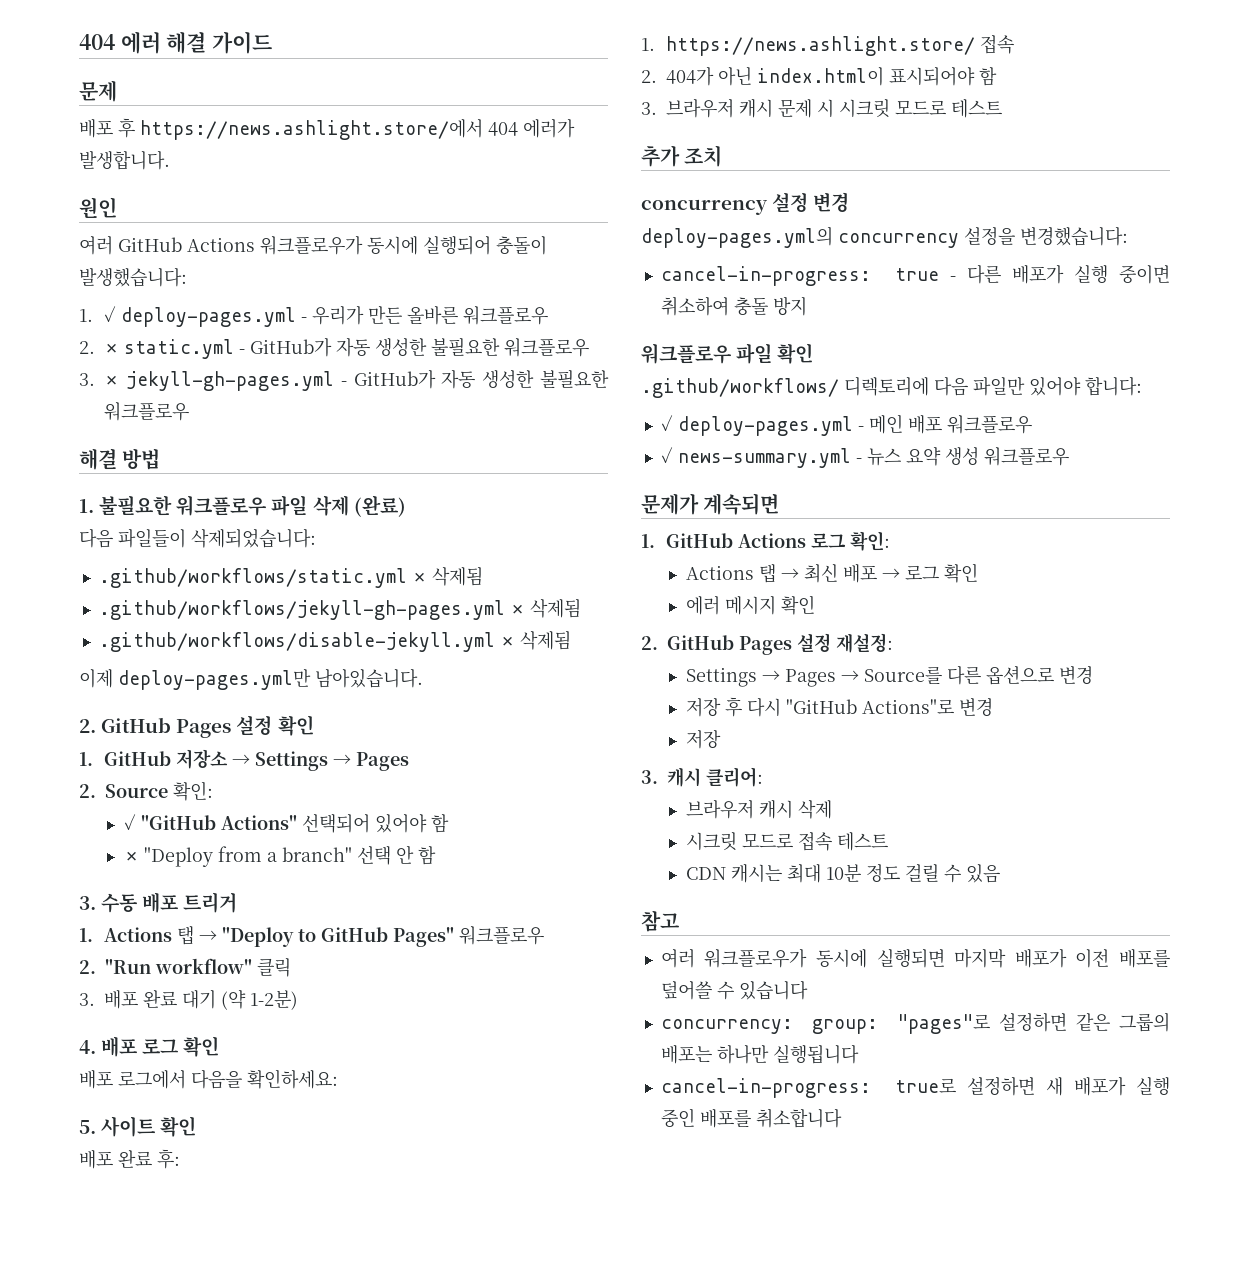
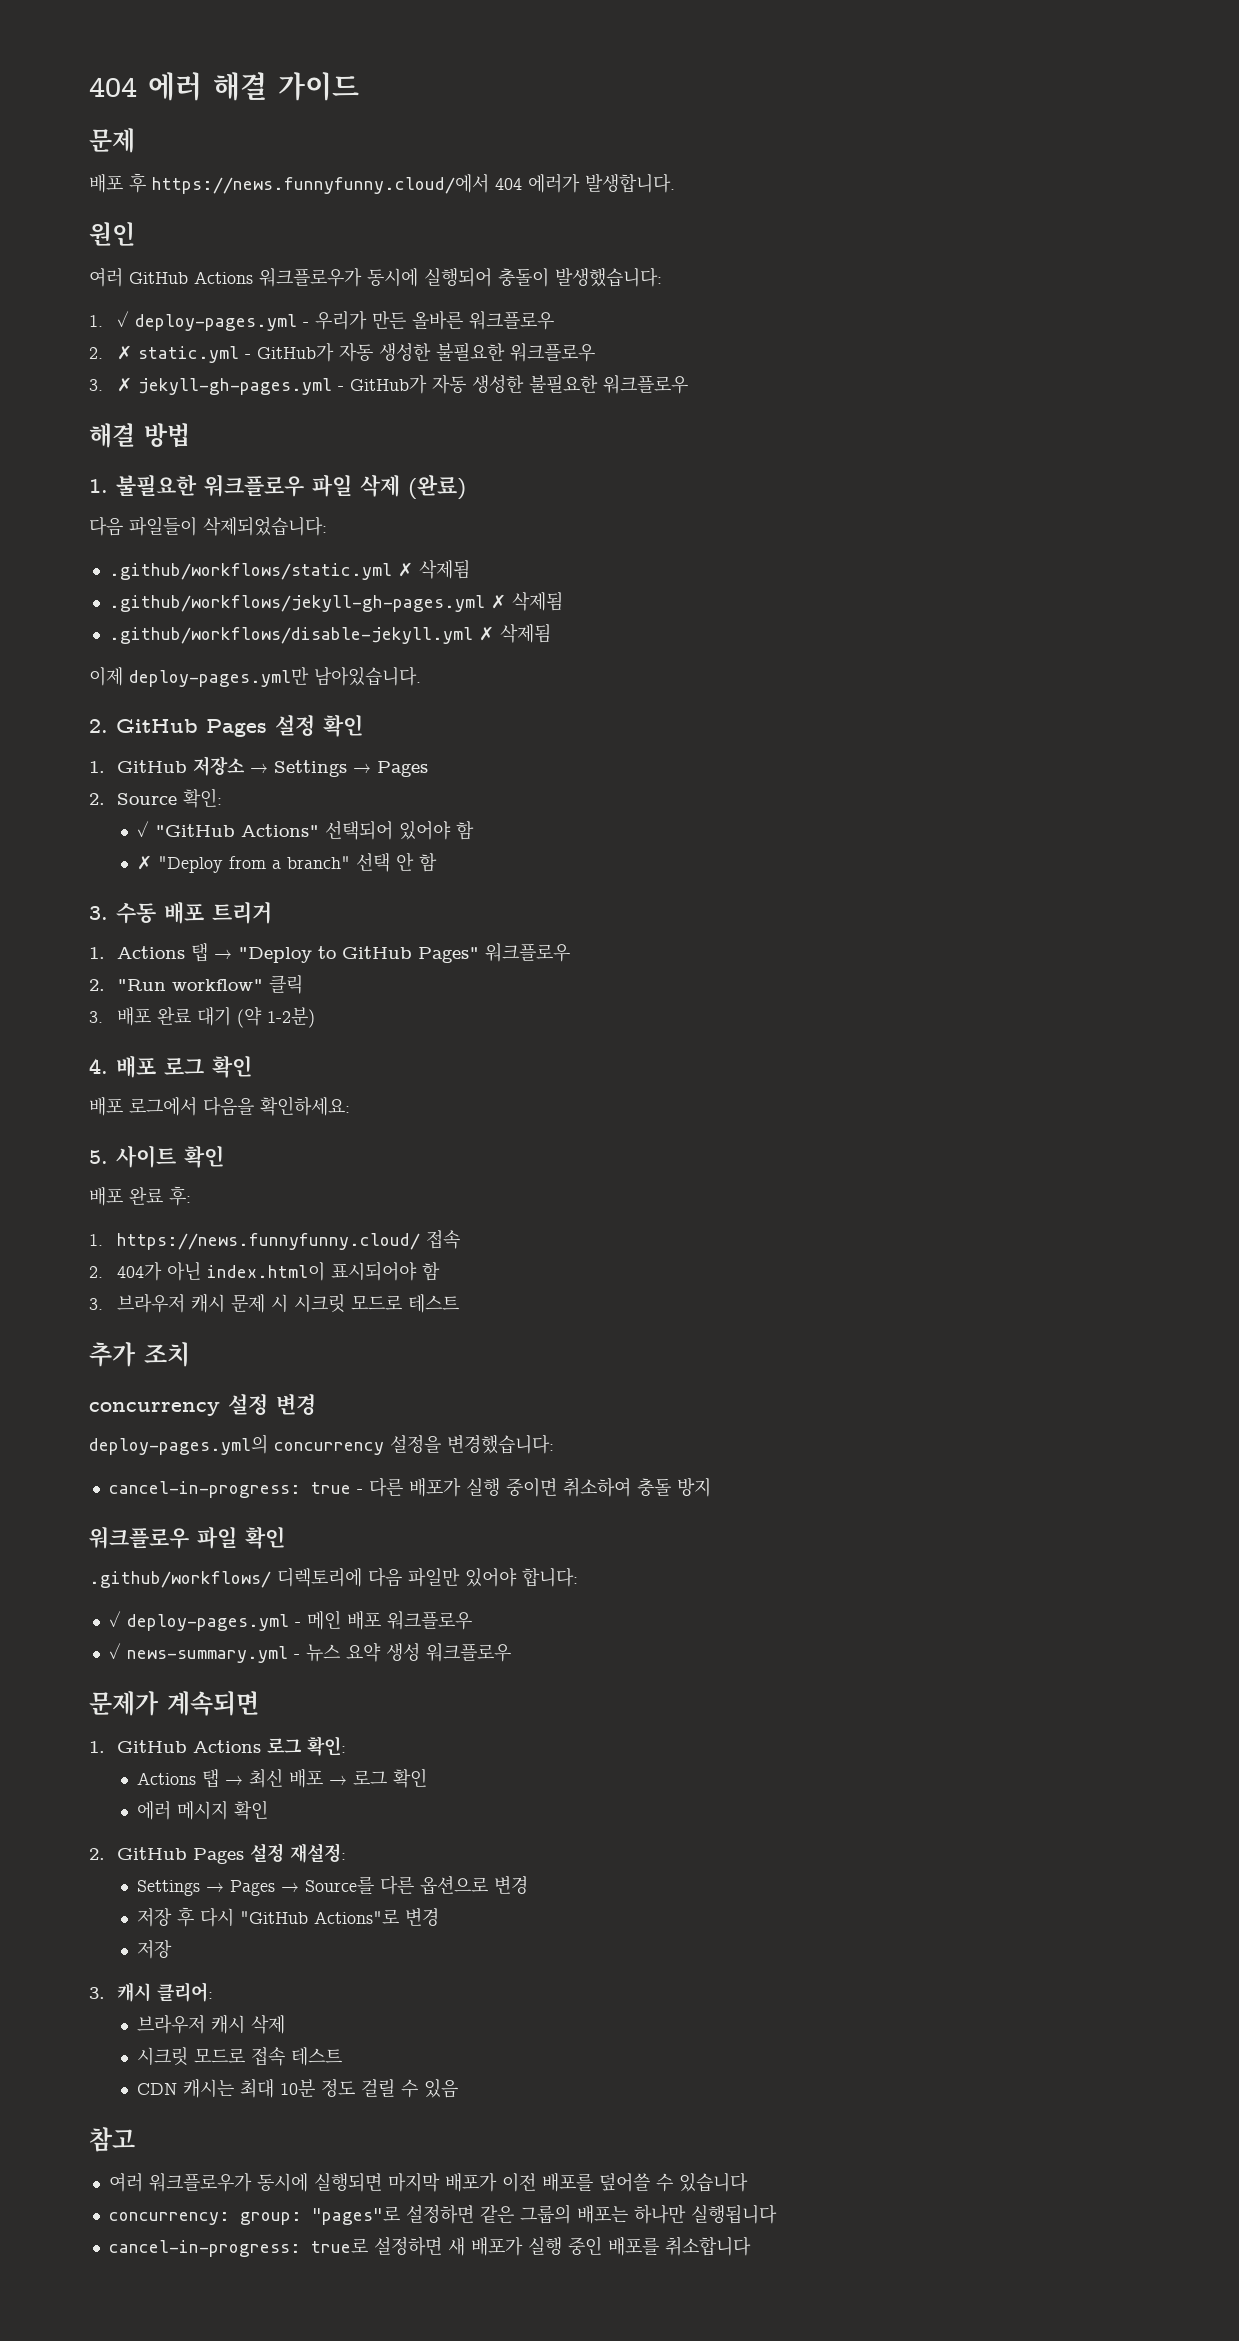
[140,119,483,140] https://news.ashlight.store/에서 -> [152,174,489,194] https://news.funnyfunny.cloud/에서
[665,36,975,56] https://news.ashlight.store/ -> [116,1233,420,1250] https://news.funnyfunny.cloud/

